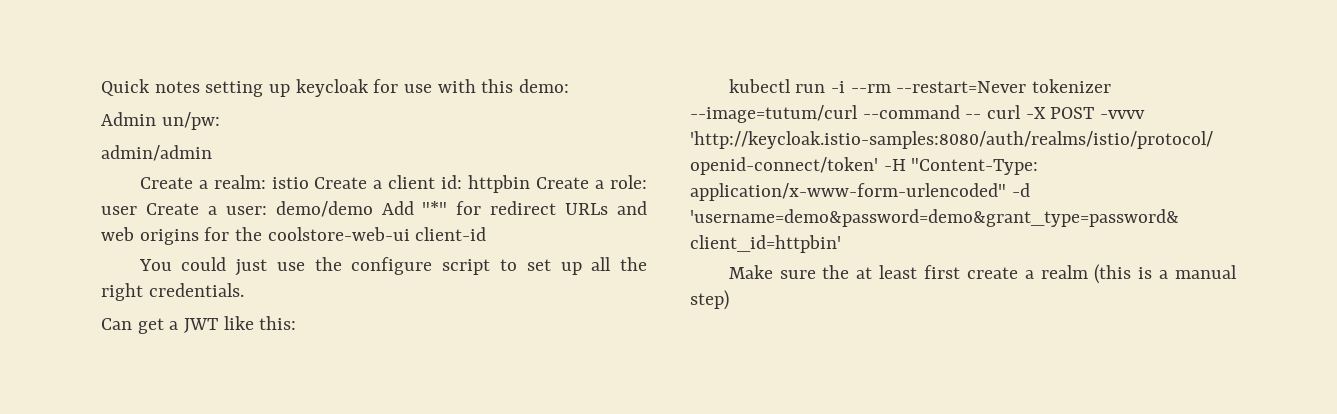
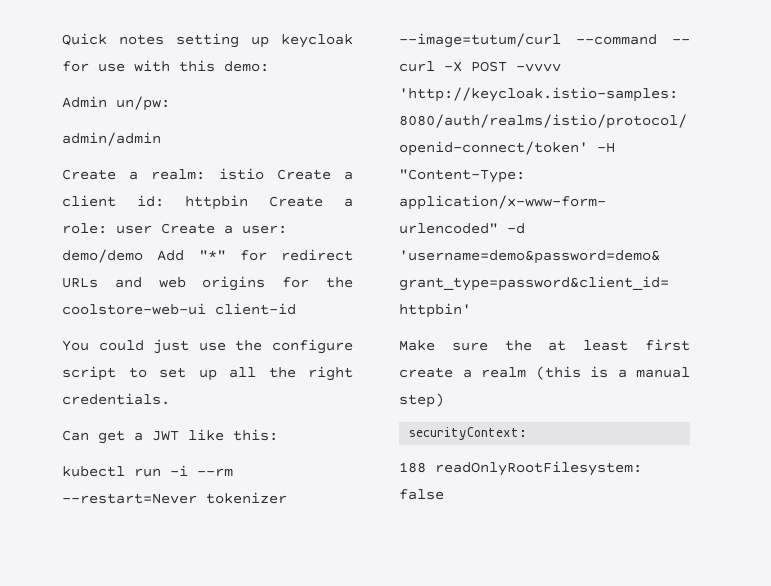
(729, 300) none -> [408,427,528,440] [399,461,642,476] [399,489,444,500] // securityContext: // 188 readOnlyRootFilesystem: false

